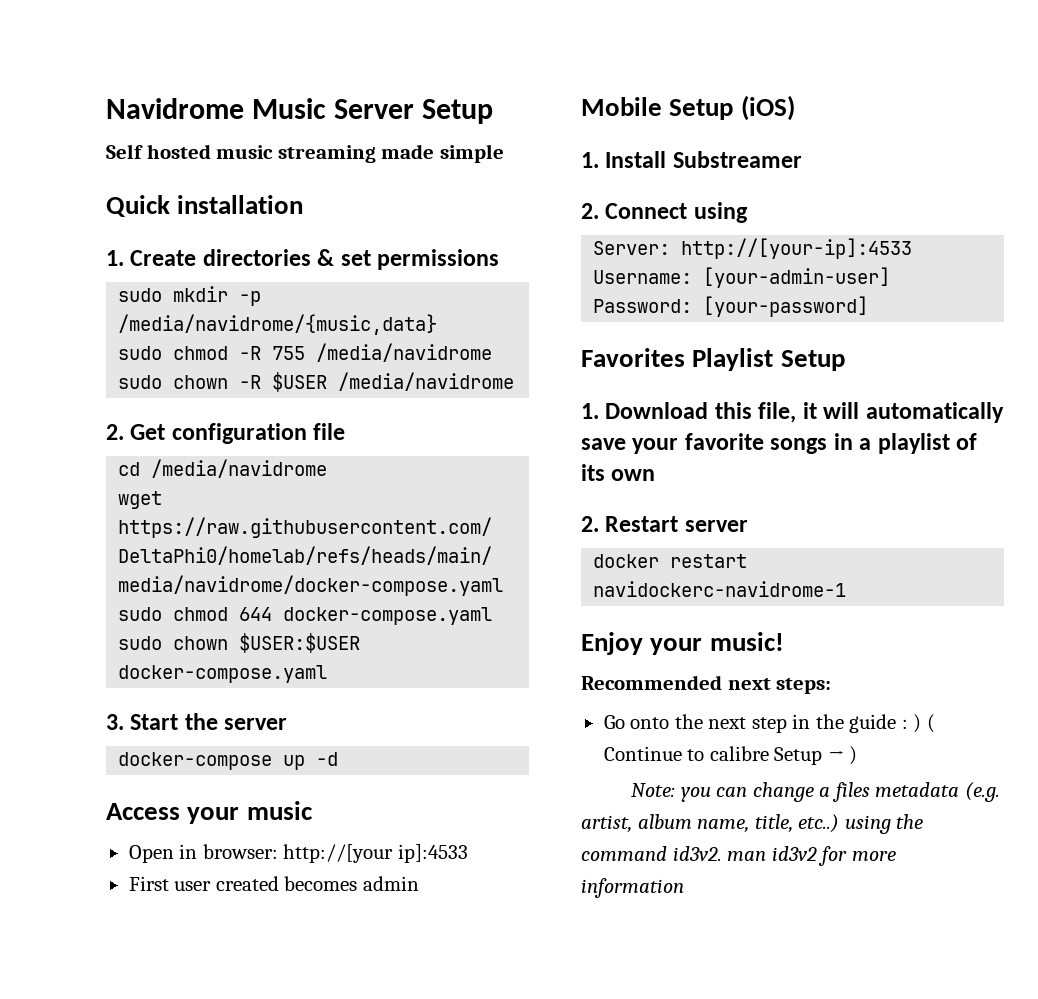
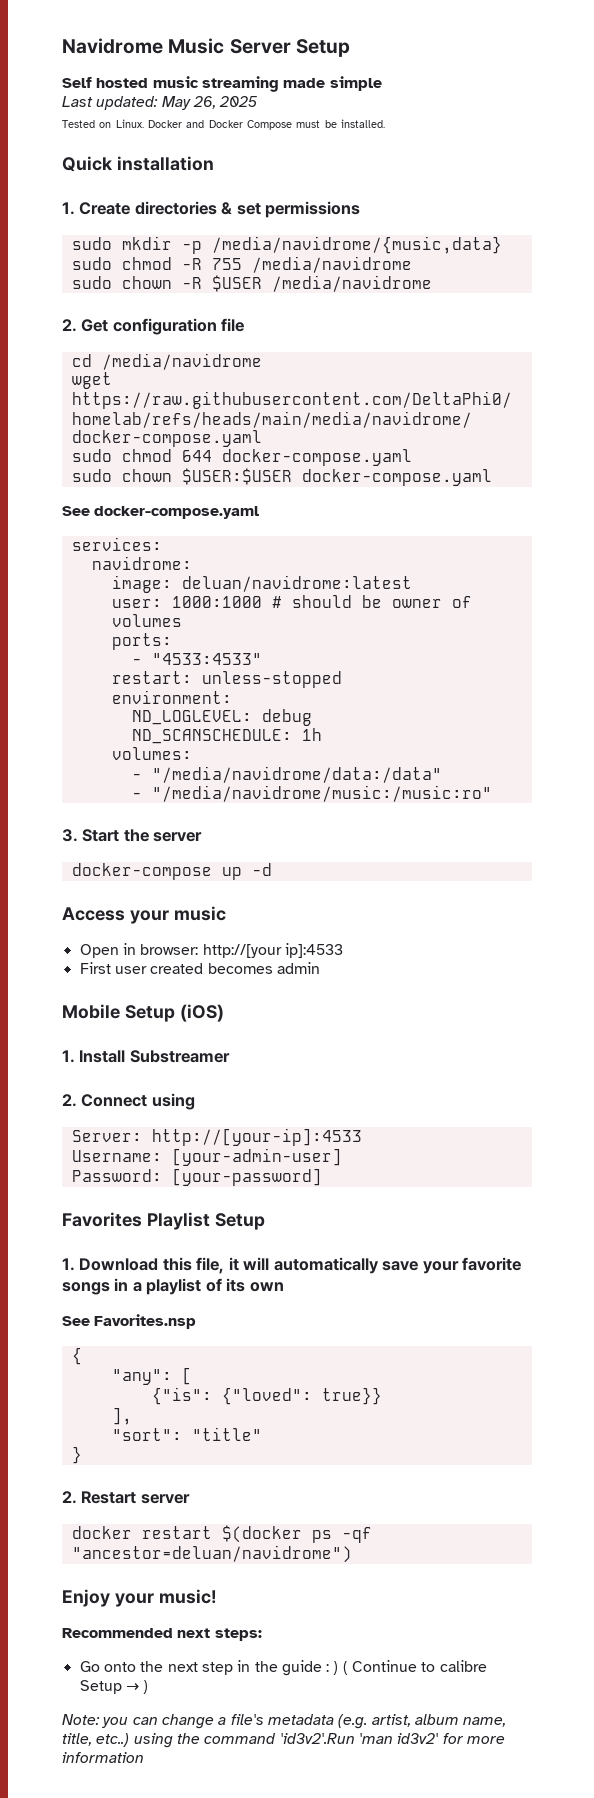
(504, 153) none -> [62,96,258,110] [62,119,385,130] // Last updated: May 26, 2025 // Tested on Linux. Docker and Docker Compose must be installed.
(328, 674) none -> [62,506,260,519] [71,537,162,551] [91,556,192,570] [111,575,412,593] [111,595,472,608] [111,614,182,627] [111,633,172,650] [131,653,262,665] [111,671,342,688] [111,690,232,704] [131,709,312,726] [131,728,322,744] [111,747,192,760] [131,766,442,783] [131,785,492,802] // See docker-compose.yaml // services: // navidrome: // image: deluan/navidrome:latest // user: 1000:1000 # should be owner of volumes // ports: // - "4533:4533" // restart: unless-stopped // environment: // ND_LOGLEVEL: debug // ND_SCANSCHEDULE: 1h // volumes: // - "/media/navidrome/data:/data" // - "/media/navidrome/music:/music:ro"
(656, 475) none -> [62,1314,197,1329] [71,1347,82,1365] [111,1367,192,1385] [151,1387,382,1405] [111,1407,132,1425] [111,1427,262,1441] [71,1446,82,1464] // See Favorites.nsp // { // "any": [ // {"is": {"loved": true}} // ], // "sort": "title" // }
[593,581,847,597] navidockerc-navidrome-1 -> [221,1525,372,1543] [71,1545,352,1563] $(docker ps -qf "ancestor=deluan/navidrome")
[831,782,870,802] files -> [230,1714,264,1725] file's
[672,846,817,861] id3v2. man id3v2 -> [279,1733,439,1744] 'id3v2'.Run 'man id3v2'

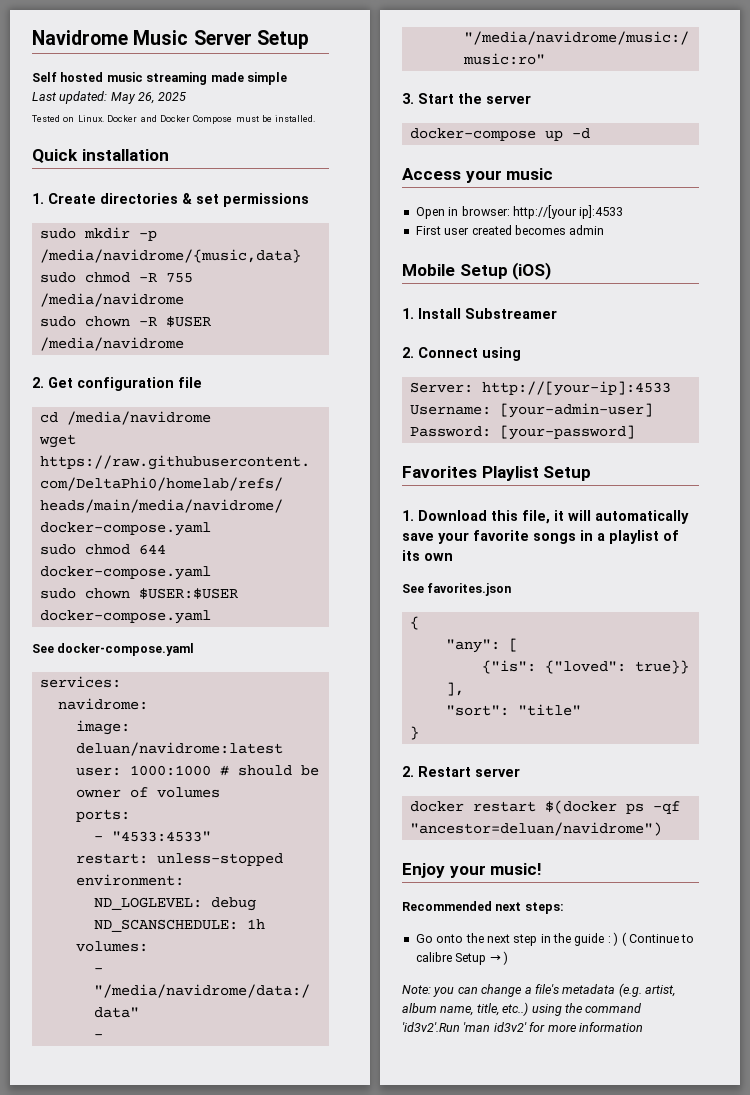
[94,1314,197,1329] Favorites.nsp -> [427,583,512,596] favorites.json

